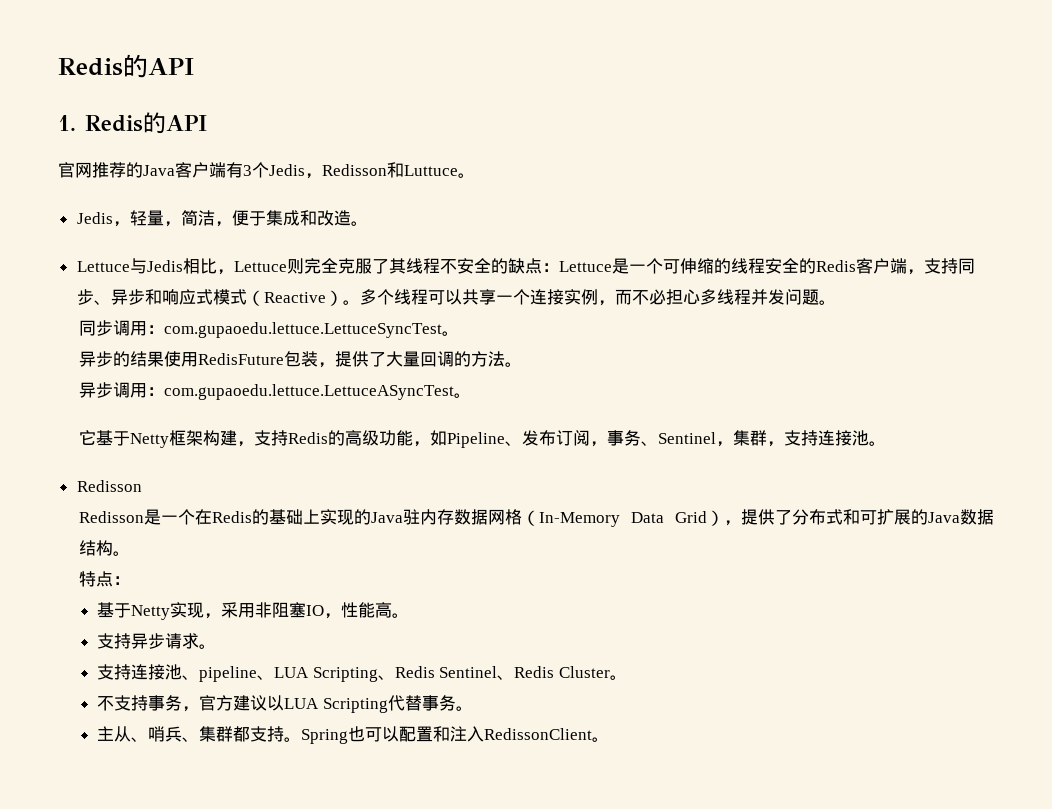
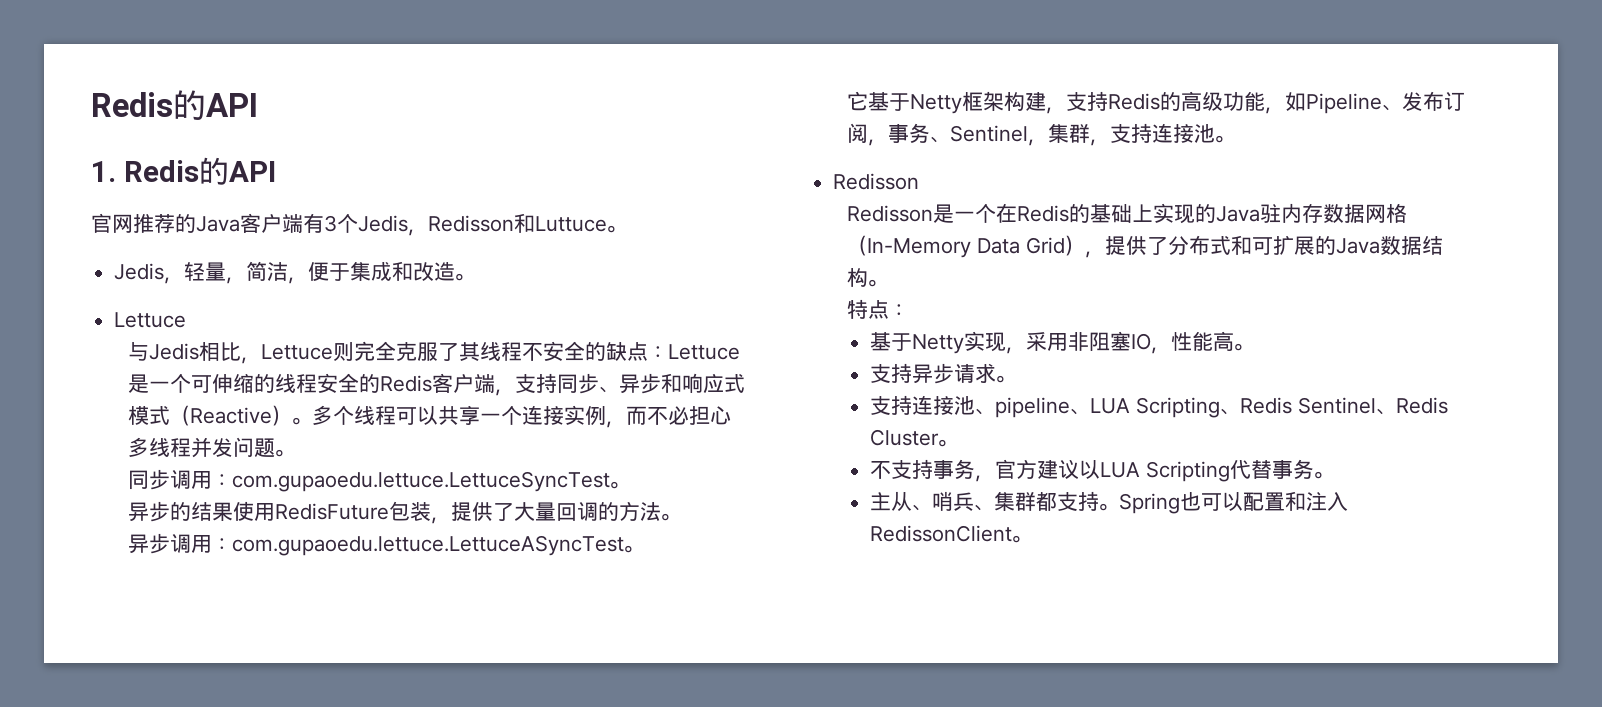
(130, 266) none -> (187, 320) //

